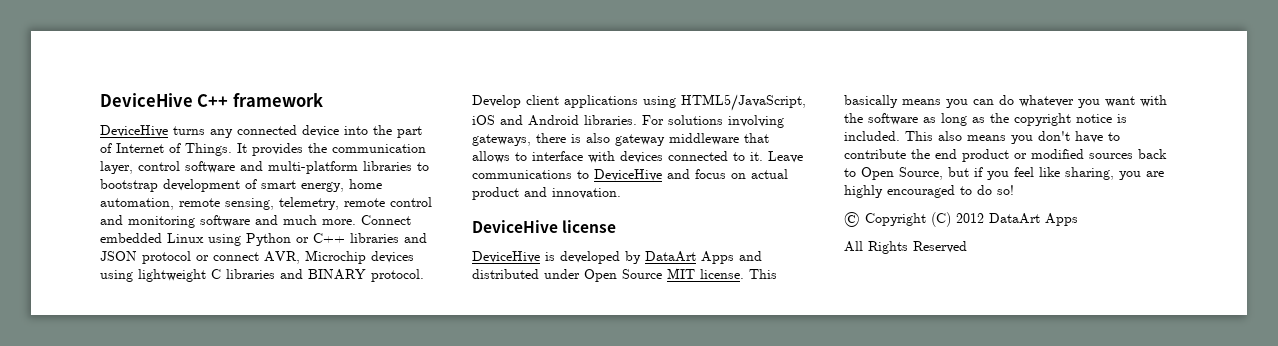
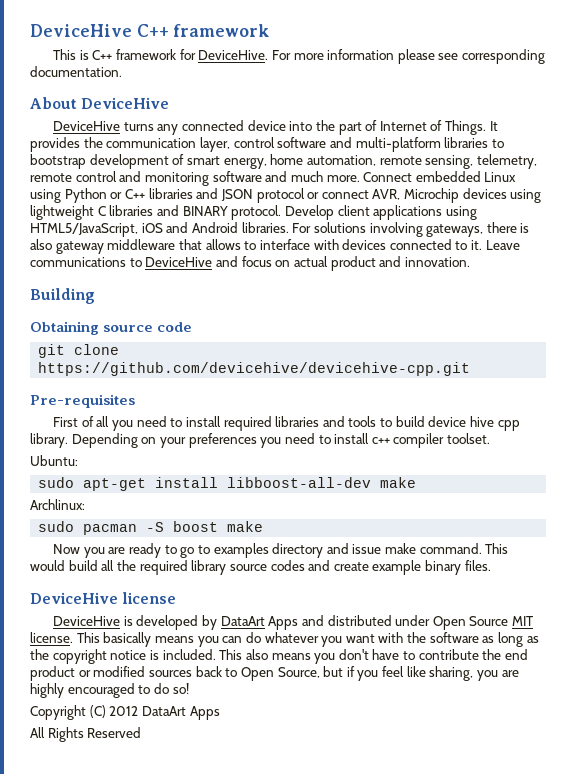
(323, 100) none -> [53,49,546,64] [30,66,122,77] [30,97,170,109] // This is C++ framework for DeviceHive. For more information please see corresponding documentation. // About DeviceHive
(621, 193) none -> [30,288,95,304] [30,321,193,335] [38,344,120,358] [38,362,471,376] [30,394,135,408] [53,416,520,431] [30,433,491,448] [30,455,78,466] [38,477,417,491] [30,499,85,510] [38,521,264,535] [53,543,509,558] [30,560,491,575] // Building // Obtaining source code // git clone https://github.com/devicehive/devicehive-cpp.git // Pre-requisites // First of all you need to install required libraries and tools to build device hive cpp library. Depending on your preferences you need to install c++ compiler toolset. // Ubuntu: // sudo apt-get install libboost-all-dev make // Archlinux: // sudo pacman -S boost make // Now you are ready to go to examples directory and issue make command. This would build all the required library source codes and create example binary files.
[844,212,860,227] © -> (189, 688) none

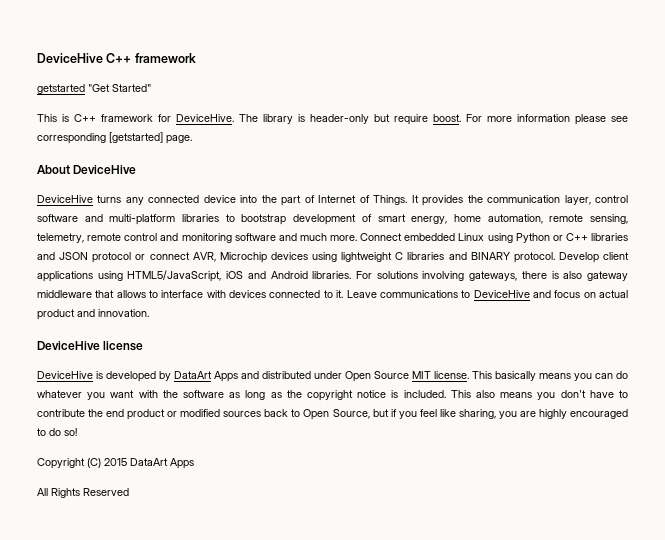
(270, 30) none -> [37,84,151,94] // getstarted "Get Started"
(269, 55) none -> [239,114,461,125] The library is header-only but require boost.
[30,66,122,77] documentation. -> [109,132,192,144] [getstarted] page.
[30,288,95,304] [30,321,193,335] [38,344,120,358] [38,362,471,376] [30,394,135,408] [53,416,520,431] [30,433,491,448] [30,455,78,466] [38,477,417,491] [30,499,85,510] [38,521,264,535] [53,543,509,558] [30,560,491,575] // Building // Obtaining source code // git clone https://github.com/devicehive/devicehive-cpp.git // Pre-requisites // First of all you need to install required libraries and tools to build device hive cpp library. Depending on your preferences you need to install c++ compiler toolset. // Ubuntu: // sudo apt-get install libboost-all-dev make // Archlinux: // sudo pacman -S boost make // Now you are ready to go to examples directory and issue make command. This would build all the required library source codes and create example binary files. -> (149, 313) none
[109,706,139,716] 2012 -> [104,458,127,466] 2015

